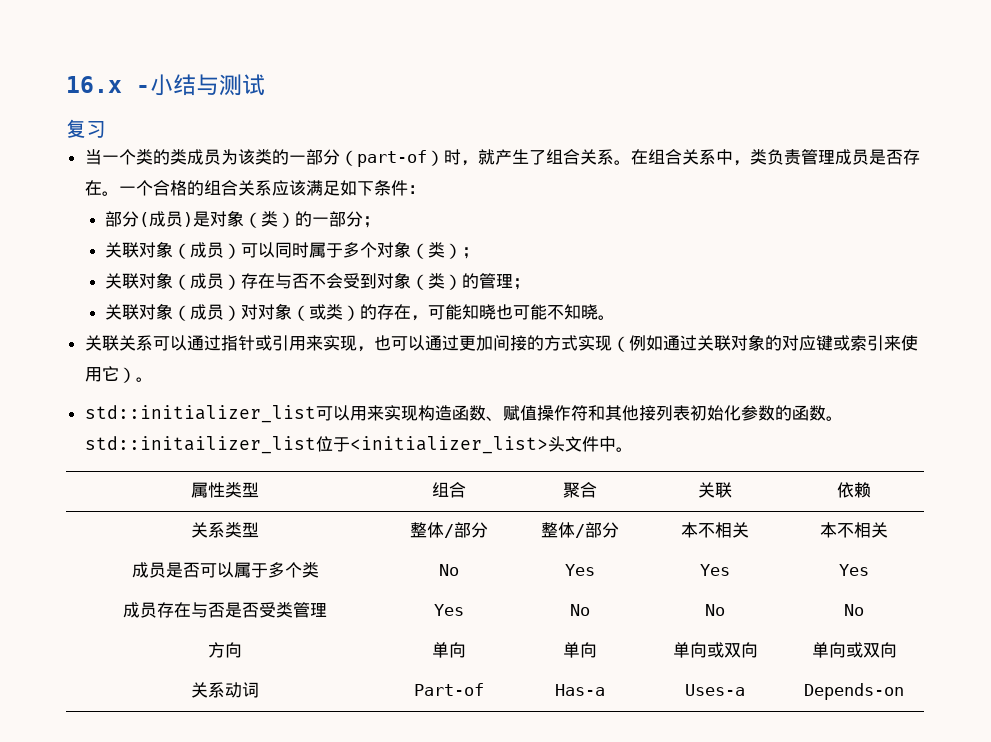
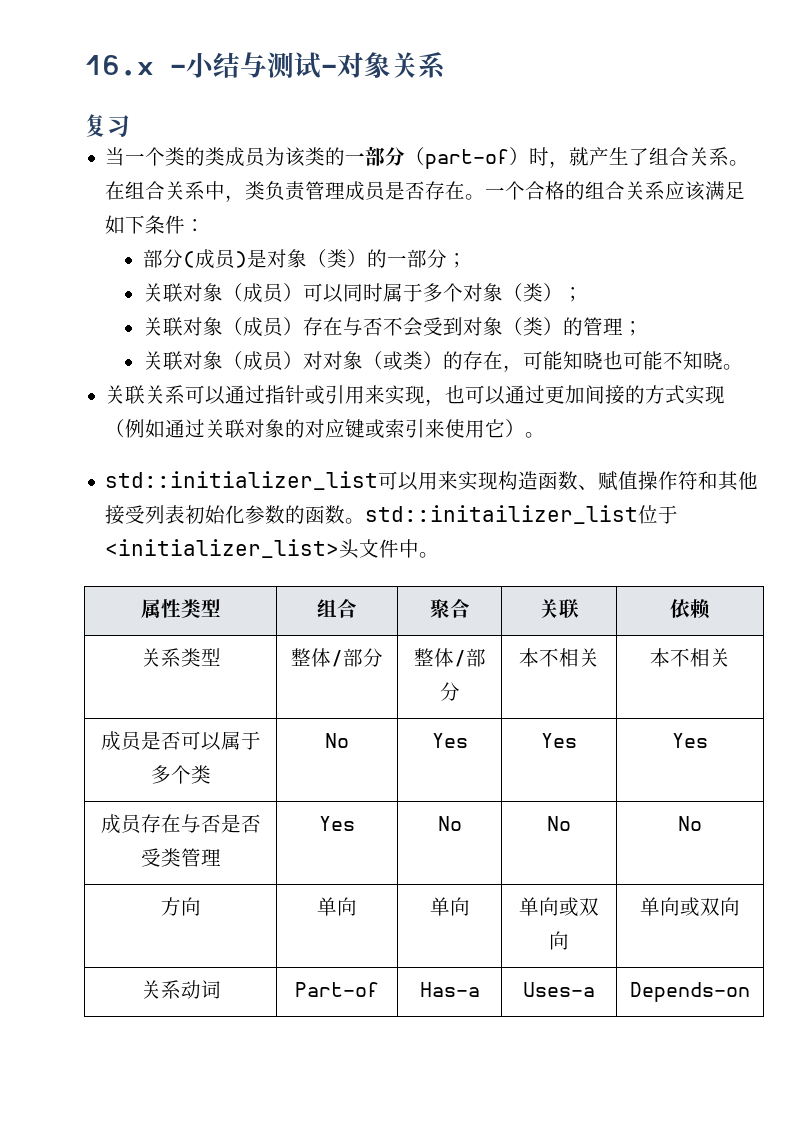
(265, 85) none -> [321,52,445,79] -对象关系
(656, 413) none -> [125,505,146,524] 受

